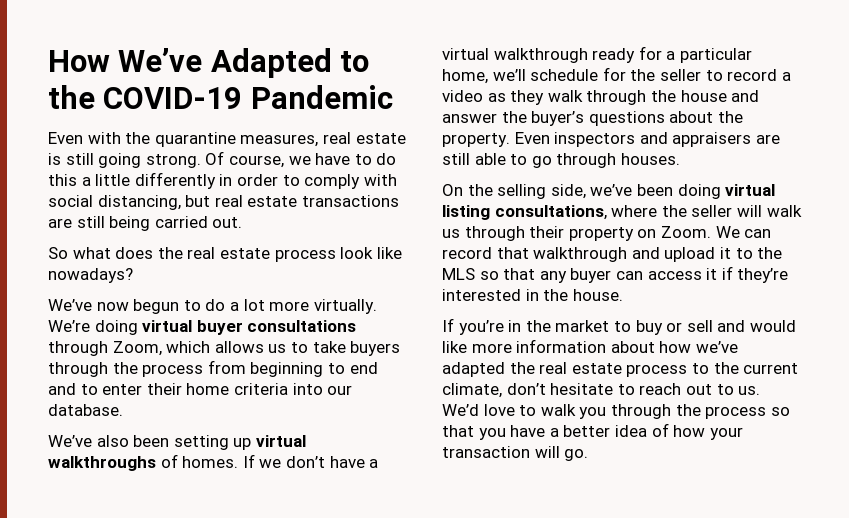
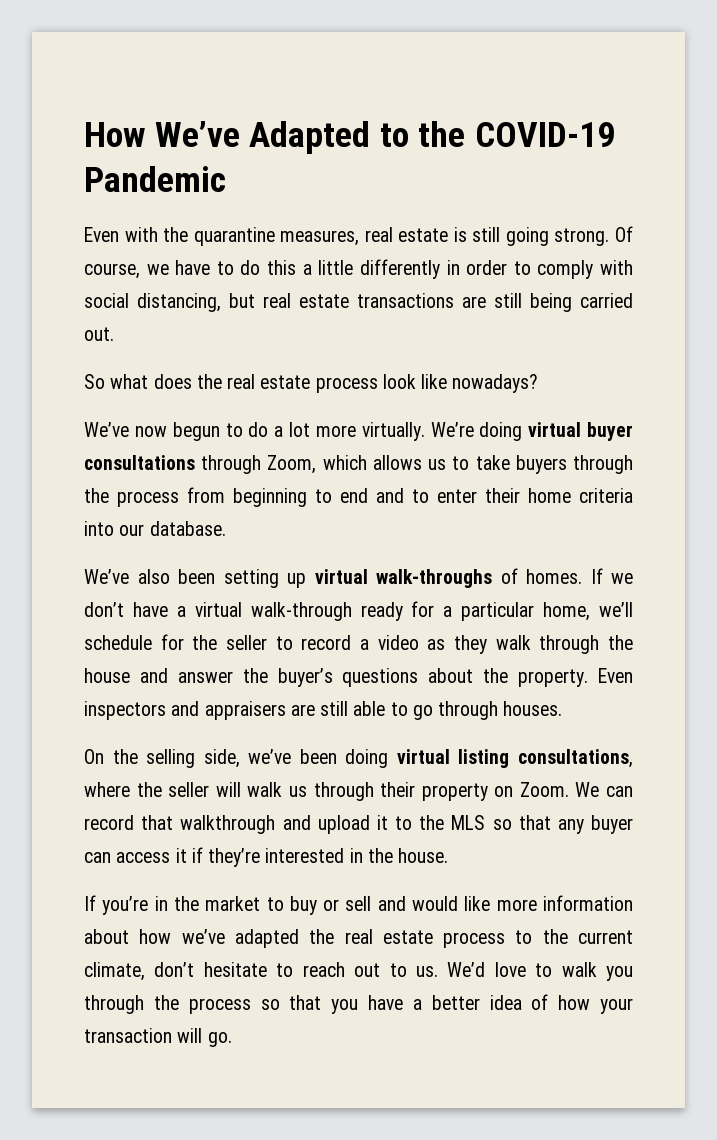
[48,456,156,471] walkthroughs -> [376,569,492,588] walk-throughs
[493,48,588,63] walkthrough -> [250,602,352,621] walk-through

